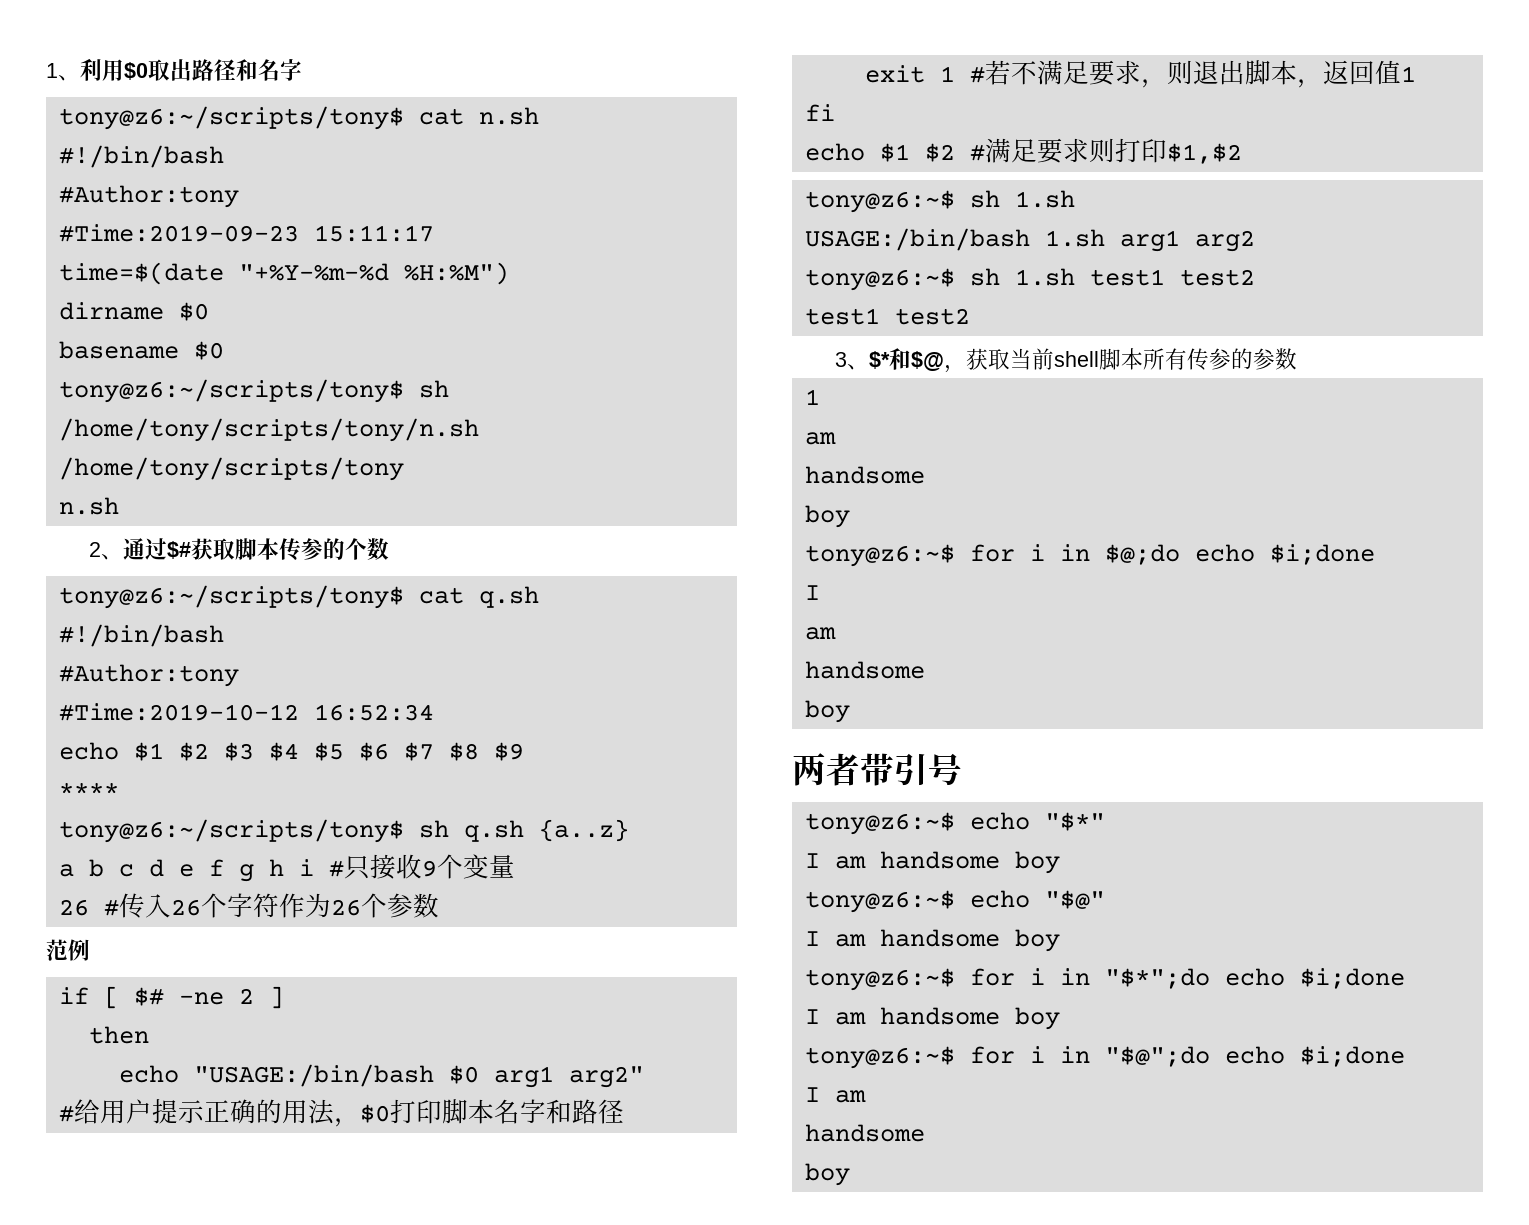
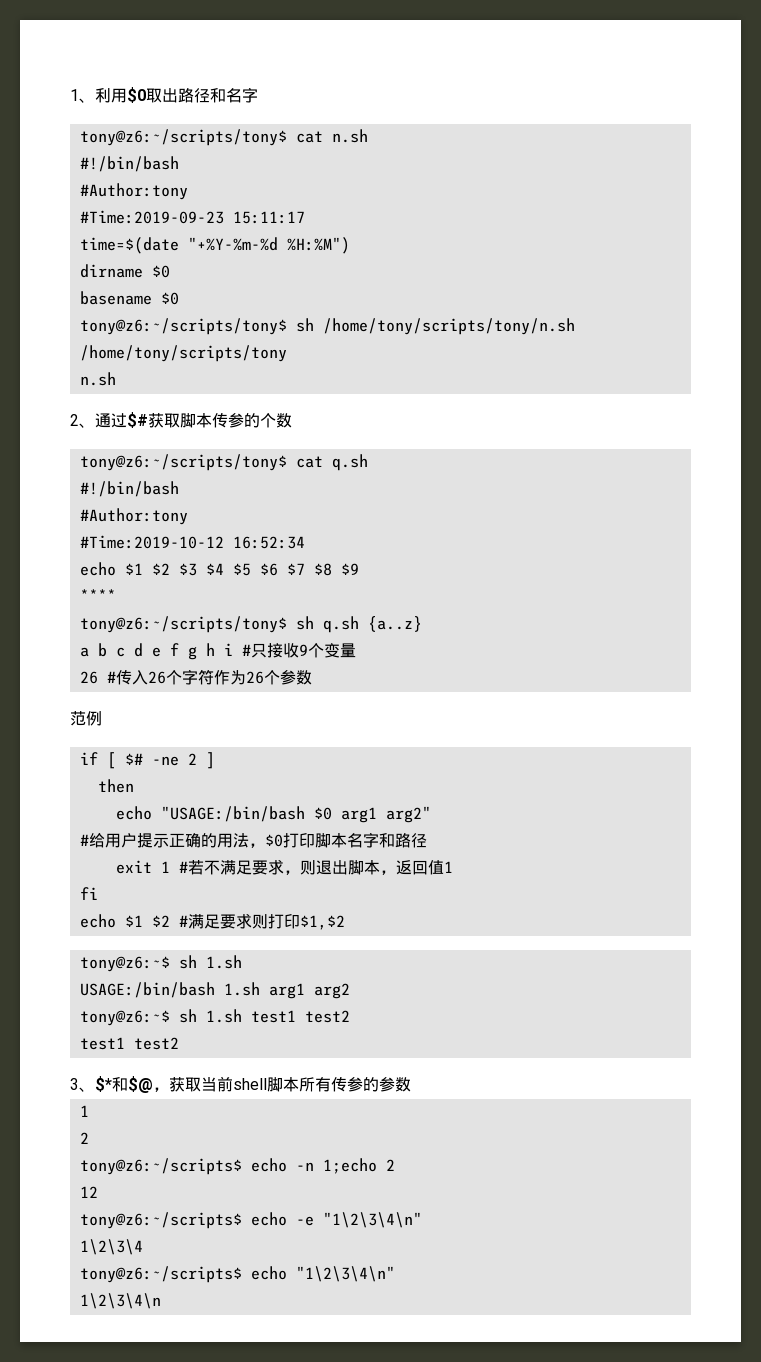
[804,432,836,445] [804,466,925,484] [804,505,850,528] [804,544,1375,567] [804,585,820,600] [804,627,836,640] [804,661,925,679] [804,700,850,723] [792,753,962,786] [804,812,1105,835] [804,851,1060,874] [804,890,1105,913] [804,929,1060,952] [804,968,1405,991] [804,1007,1060,1030] [804,1046,1405,1069] [804,1087,866,1103] [804,1124,925,1142] [804,1163,850,1186] am // handsome // boy // tony@z6:~$ for i in $@;do echo $i;done // I // am // handsome // boy // 两者带引号 // tony@z6:~$ echo "$*" // I am handsome boy // tony@z6:~$ echo "$@" // I am handsome boy // tony@z6:~$ for i in "$*";do echo $i;done // I am handsome boy // tony@z6:~$ for i in "$@";do echo $i;done // I am // handsome // boy -> [79,1132,89,1144] [79,1158,395,1175] [79,1186,98,1198] [79,1212,422,1229] [79,1239,143,1255] [79,1266,395,1283] [79,1293,161,1309] 2 // tony@z6:~/scripts$ echo -n 1;echo 2 // 12 // tony@z6:~/scripts$ echo -e "1\2\3\4\n" // 1\2\3\4 // tony@z6:~/scripts$ echo "1\2\3\4\n" // 1\2\3\4\n

